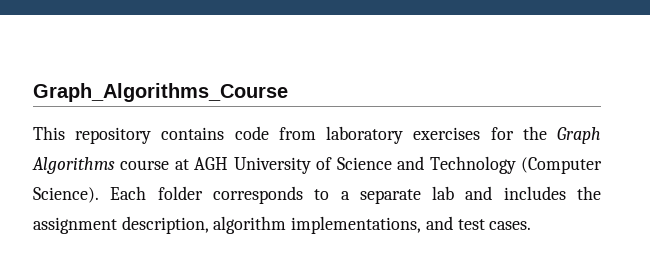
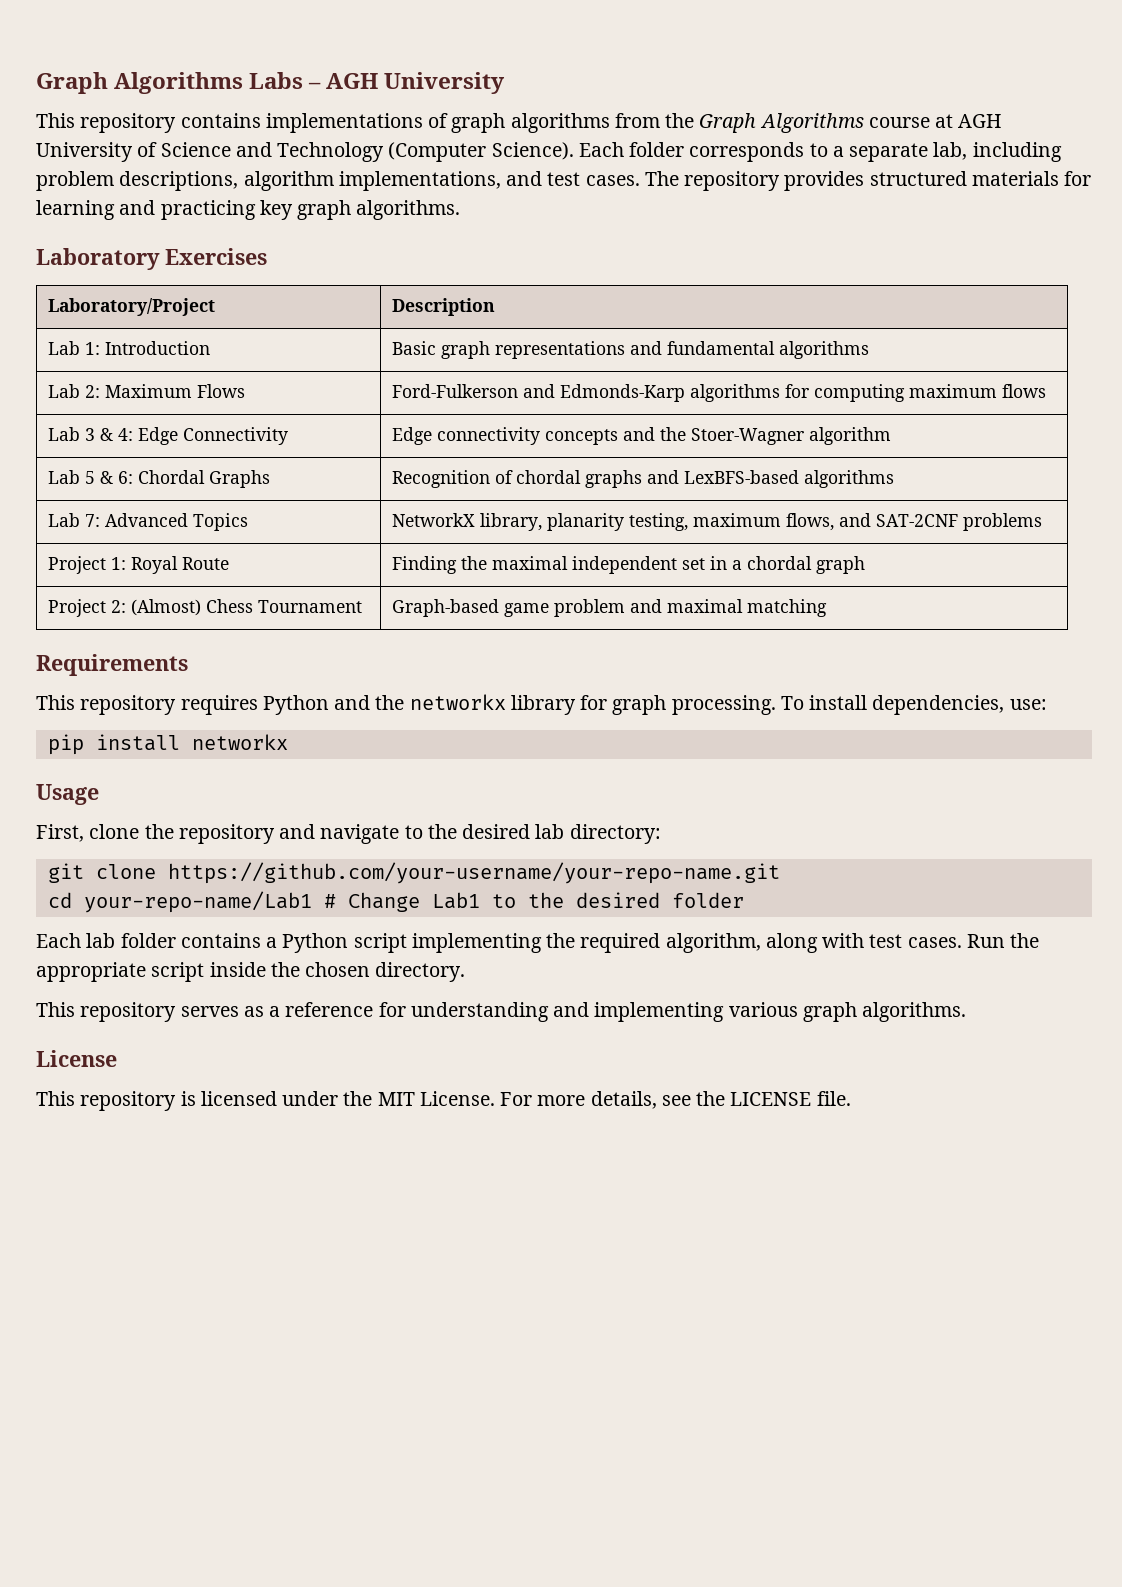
[33,83,288,102] [33,126,514,144] Graph_Algorithms_Course // This repository contains code from laboratory exercises for -> [36,72,506,94] [36,113,660,133] Graph Algorithms Labs – AGH University // This repository contains implementations of graph algorithms from
[432,186,601,200] [33,216,209,234] lab and includes the assignment description, -> [933,142,1062,162] [36,171,239,191] lab, including problem descriptions,
(532, 225) none -> [644,171,1092,191] [36,200,461,220] [36,248,267,270] [48,298,216,316] [392,298,496,316] [48,341,211,355] [392,341,870,359] [48,384,246,398] [392,384,1047,402] [48,427,289,445] [392,427,892,445] [48,470,271,488] [392,470,895,488] [48,513,249,531] [392,513,1043,531] [48,556,230,574] [392,556,866,574] [48,599,363,617] [392,599,828,617] [36,654,188,676] [36,694,1047,715] [47,734,288,755] [36,784,99,805] [36,824,661,844] [47,862,780,884] [47,891,744,913] [36,933,1040,953] [36,962,466,982] [36,1002,967,1022] [36,1050,117,1067] [36,1091,851,1111] The repository provides structured materials for learning and practicing key graph algorithms. // Laboratory Exercises // Laboratory/Project | Description // Lab 1: Introduction | Basic graph representations and fundamental algorithms // Lab 2: Maximum Flows | Ford-Fulkerson and Edmonds-Karp algorithms for computing maximum flows // Lab 3 & 4: Edge Connectivity | Edge connectivity concepts and the Stoer-Wagner algorithm // Lab 5 & 6: Chordal Graphs | Recognition of chordal graphs and LexBFS-based algorithms // Lab 7: Advanced Topics | NetworkX library, planarity testing, maximum flows, and SAT-2CNF problems // Project 1: Royal Route | Finding the maximal independent set in a chordal graph // Project 2: (Almost) Chess Tournament | Graph-based game problem and maximal matching // Requirements // This repository requires Python and the networkx library for graph processing. To install dependencies, use: // pip install networkx // Usage // First, clone the repository and navigate to the desired lab directory: // git clone https://github.com/your-username/your-repo-name.git // cd your-repo-name/Lab1 # Change Lab1 to the desired folder // Each lab folder contains a Python script implementing the required algorithm, along with test cases. Run the appropriate script inside the chosen directory. // This repository serves as a reference for understanding and implementing various graph algorithms. // License // This repository is licensed under the MIT License. For more details, see the LICENSE file.

